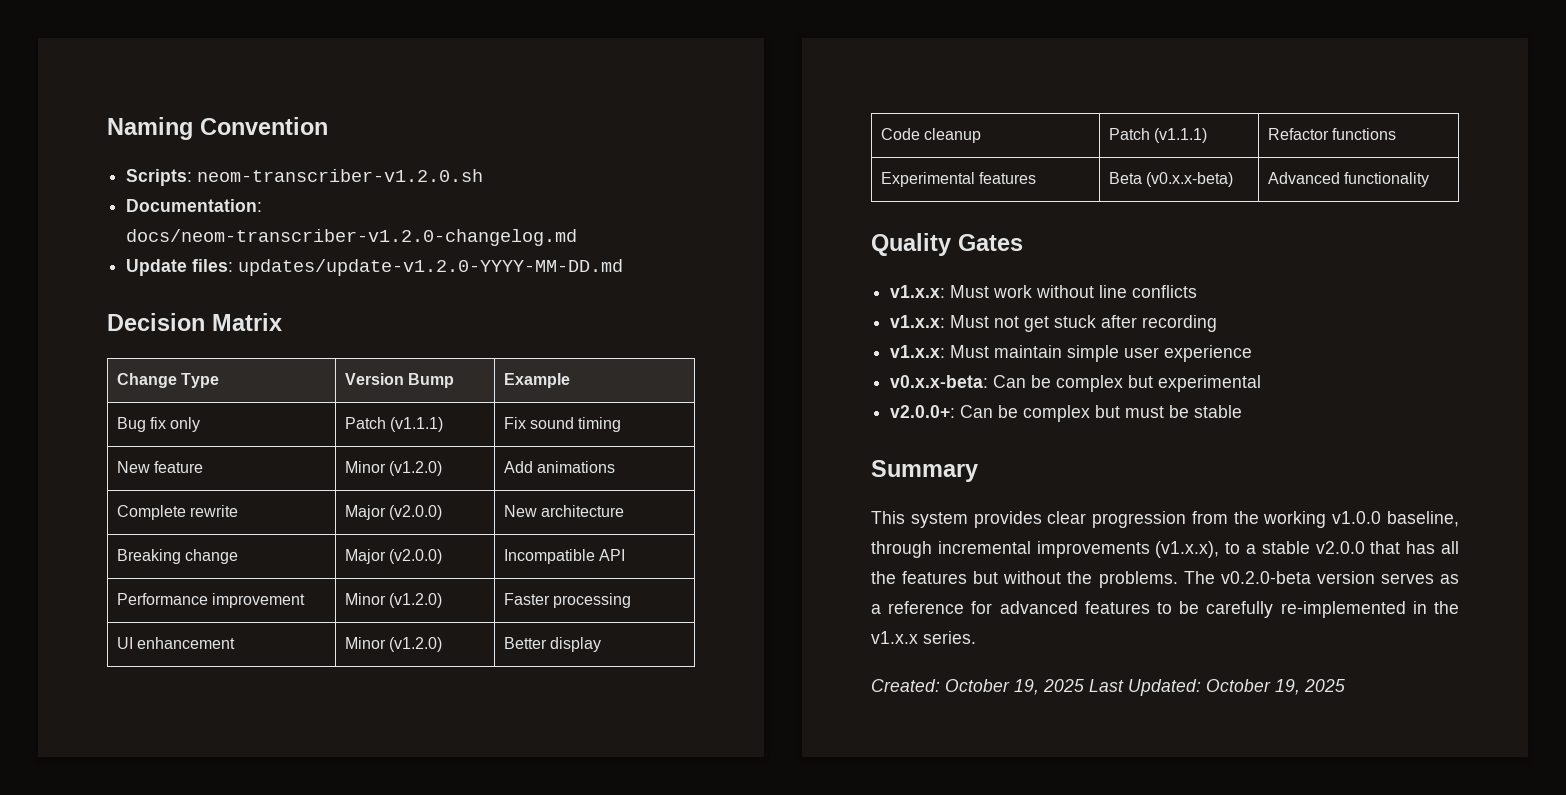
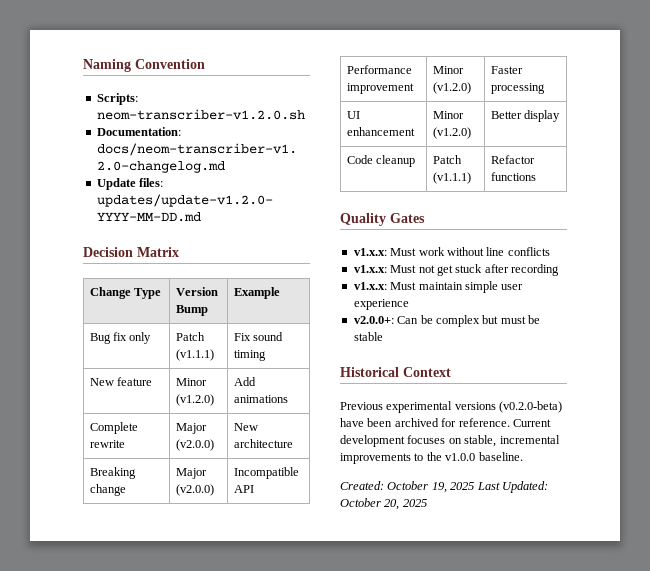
[880,172,1036,187] [1108,172,1233,187] [1267,172,1429,187] // Experimental features | Beta (v0.x.x-beta) | Advanced functionality -> (536, 176) none
[890,375,1262,392] // v0.x.x-beta: Can be complex but experimental -> (409, 304) none
[871,460,978,482] [871,511,1459,528] [871,541,1459,558] [871,571,1459,588] [871,601,1459,618] [871,631,976,644] Summary // This system provides clear progression from the working v1.0.0 baseline, through incremental improvements (v1.x.x), to a stable v2.0.0 that has all the features but without the problems. The v0.2.0-beta version serves as a reference for advanced features to be carefully re-implemented in the v1.x.x series. -> [340,367,451,377] [340,401,563,413] [340,418,551,427] [340,435,560,447] [340,452,523,464] Historical Context // Previous experimental versions (v0.2.0-beta) have been archived for reference. Current development focuses on stable, incremental improvements to the v1.0.0 baseline.
[1275,679,1300,695] 19, -> [384,499,400,510] 20,

